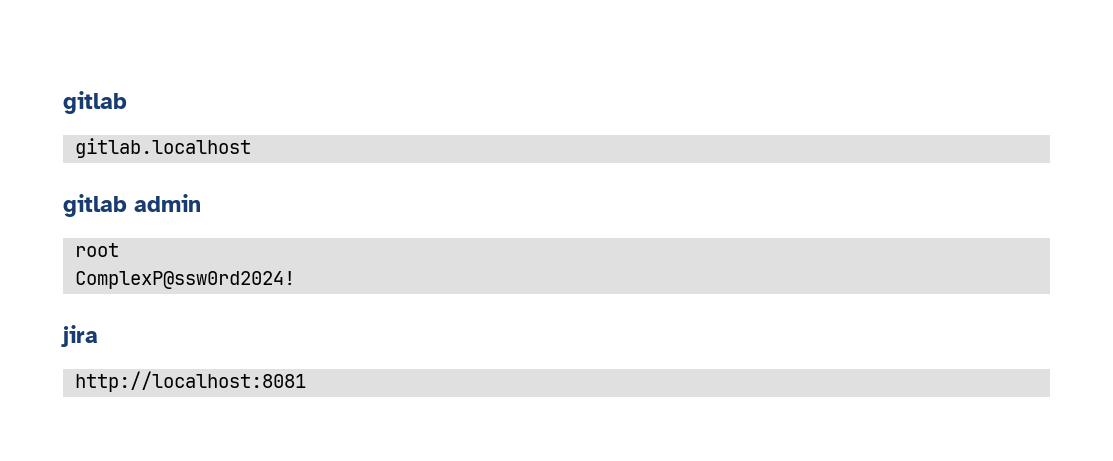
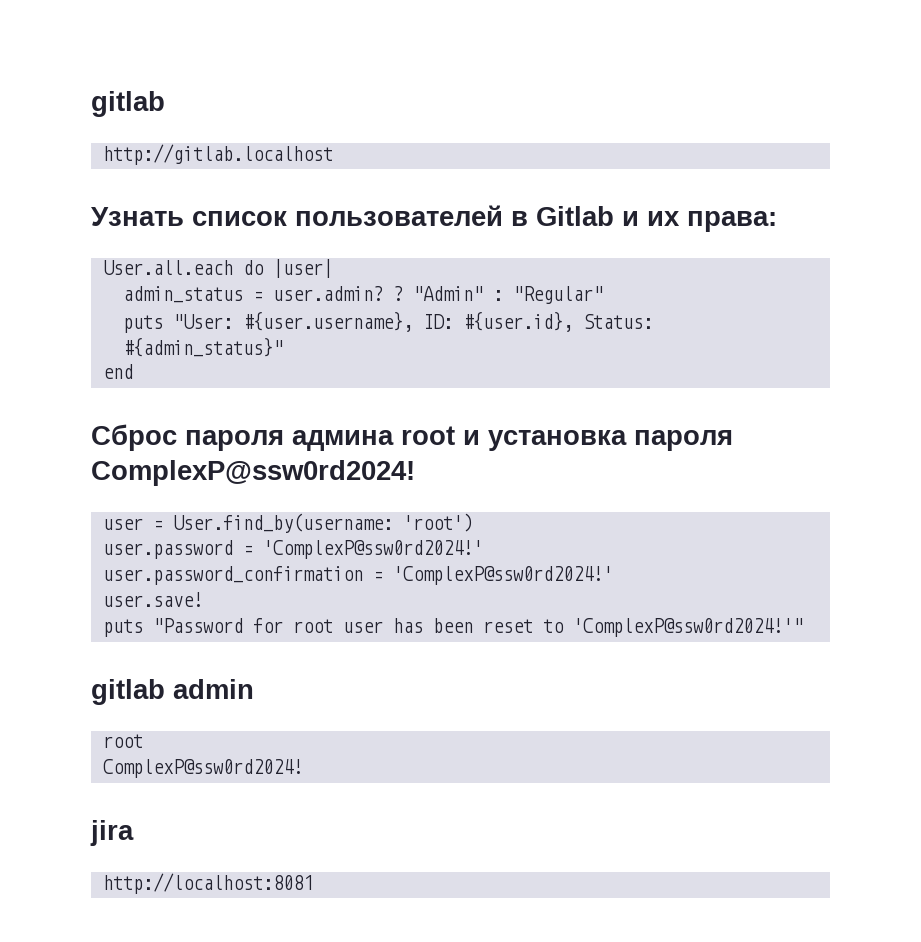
[75,138,252,158] gitlab.localhost -> [103,144,334,165] [91,205,777,232] [103,259,334,278] [123,286,604,304] [123,311,654,333] [123,337,284,357] [103,364,134,379] [91,424,733,451] [91,460,415,486] [103,513,474,533] [103,540,484,559] [103,566,614,585] [103,592,204,607] [103,618,804,637] http://gitlab.localhost // Узнать список пользователей в Gitlab и их права: // User.all.each do |user| // admin_status = user.admin? ? "Admin" : "Regular" // puts "User: #{user.username}, ID: #{user.id}, Status: #{admin_status}" // end // Сброс пароля админа root и установка пароля ComplexP@ssw0rd2024! // user = User.find_by(username: 'root') // user.password = 'ComplexP@ssw0rd2024!' // user.password_confirmation = 'ComplexP@ssw0rd2024!' // user.save! // puts "Password for root user has been reset to 'ComplexP@ssw0rd2024!'"

